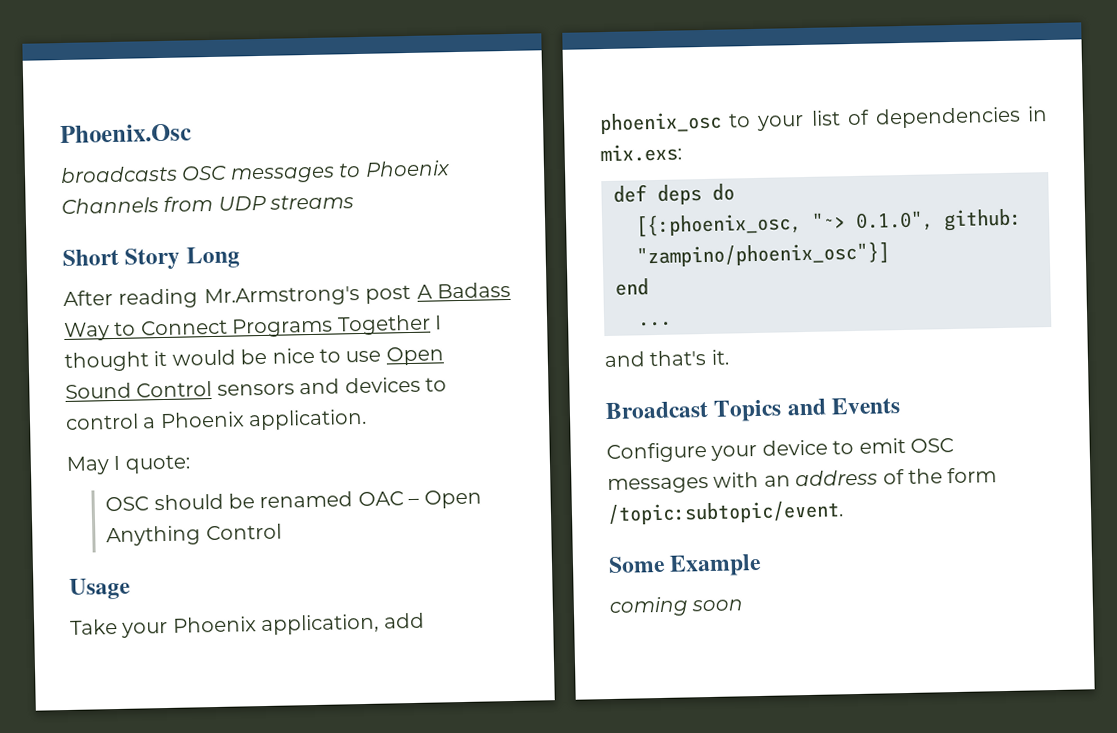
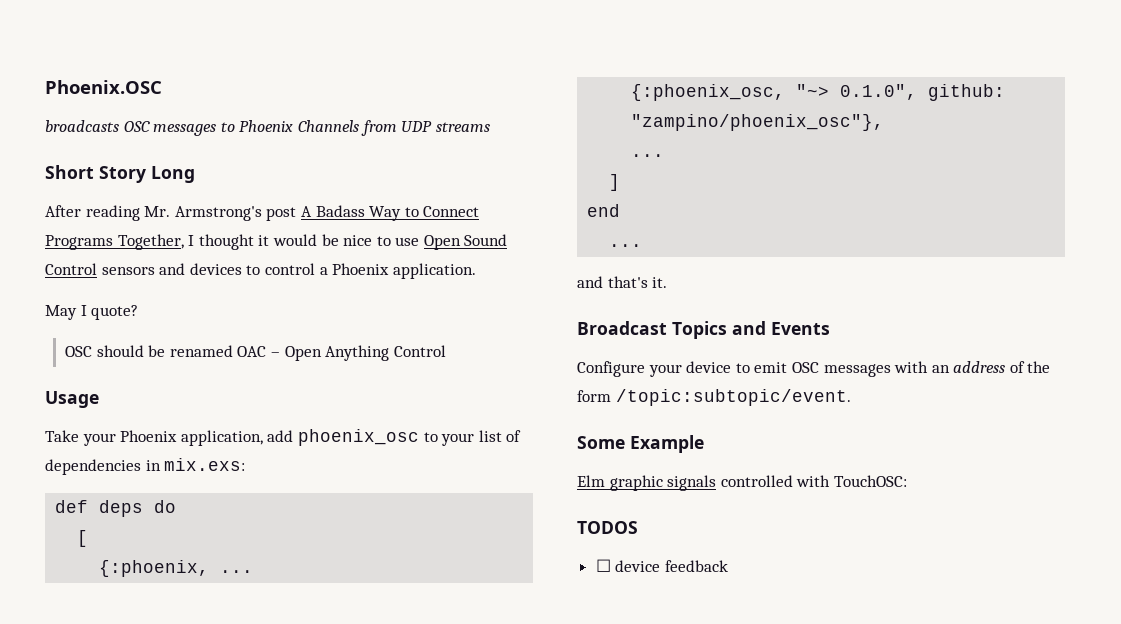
[60,123,192,144] Phoenix.Osc -> [45,80,162,94] Phoenix.OSC
[203,286,360,308] Mr.Armstrong's -> [144,206,262,221] Mr. Armstrong's
[336,314,431,336] Together -> [117,234,184,250] Together,
[124,454,191,474] quote: -> [91,305,139,320] quote?
[635,208,1022,238] [636,241,890,269] [{:phoenix_osc, "~> 0.1.0", github: "zampino/phoenix_osc"}] -> [77,530,89,547] [99,560,254,577] [631,84,1006,101] [631,114,885,131] [631,154,665,157] [609,174,621,191] [ // {:phoenix, ... // {:phoenix_osc, "~> 0.1.0", github: "zampino/phoenix_osc"}, // ... // ]
[609,596,744,618] coming soon -> [577,475,907,491] [577,521,638,534] [595,559,728,572] Elm graphic signals controlled with TouchOSC: // TODOS // ☐ device feedback

